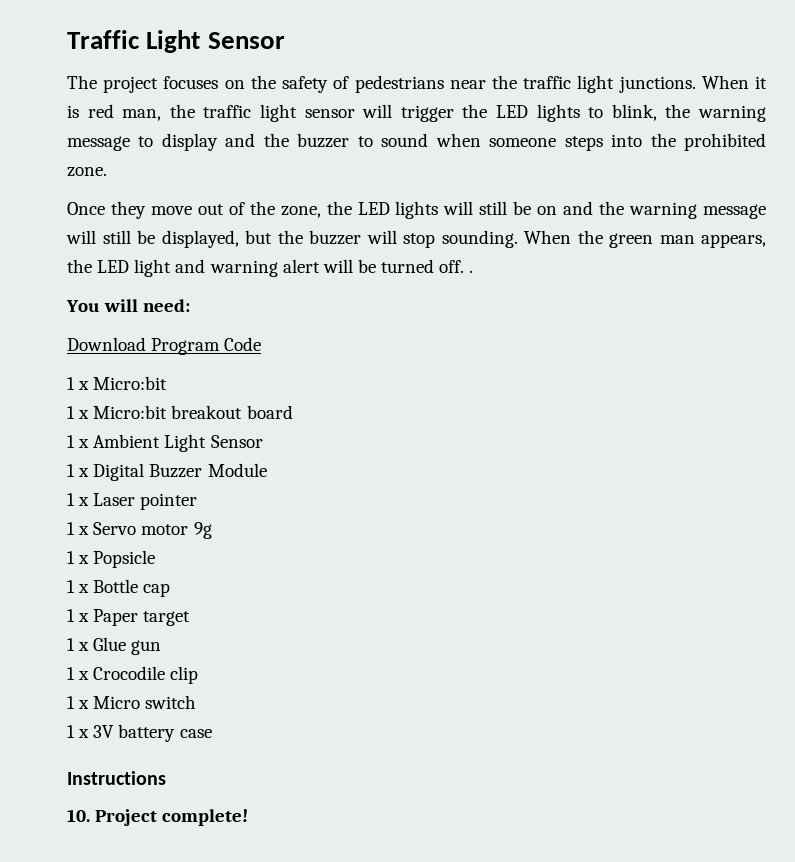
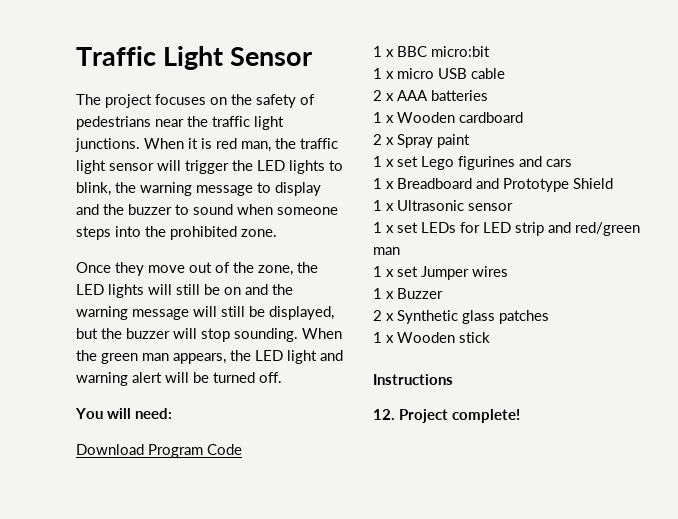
[469,270,474,273] . -> (282, 377) none
[93,376,168,390] [67,405,293,419] [67,434,263,452] [67,463,267,481] [67,493,198,510] [67,522,212,539] [67,550,156,568] [67,579,171,597] [67,609,191,626] [67,637,162,655] [67,666,199,684] [67,695,197,709] [67,724,212,742] Micro:bit // 1 x Micro:bit breakout board // 1 x Ambient Light Sensor // 1 x Digital Buzzer Module // 1 x Laser pointer // 1 x Servo motor 9g // 1 x Popsicle // 1 x Bottle cap // 1 x Paper target // 1 x Glue gun // 1 x Crocodile clip // 1 x Micro switch // 1 x 3V battery case -> [397,46,490,57] [373,68,505,79] [373,90,488,101] [373,112,523,123] [373,134,470,148] [373,156,572,170] [373,178,613,192] [373,200,513,211] [373,222,640,236] [373,247,400,255] [373,266,508,280] [373,288,443,299] [373,310,549,324] [373,332,490,343] BBC micro:bit // 1 x micro USB cable // 2 x AAA batteries // 1 x Wooden cardboard // 2 x Spray paint // 1 x set Lego figurines and cars // 1 x Breadboard and Prototype Shield // 1 x Ultrasonic sensor // 1 x set LEDs for LED strip and red/green man // 1 x set Jumper wires // 1 x Buzzer // 2 x Synthetic glass patches // 1 x Wooden stick
[67,809,90,822] 10. -> [373,409,395,420] 12.

